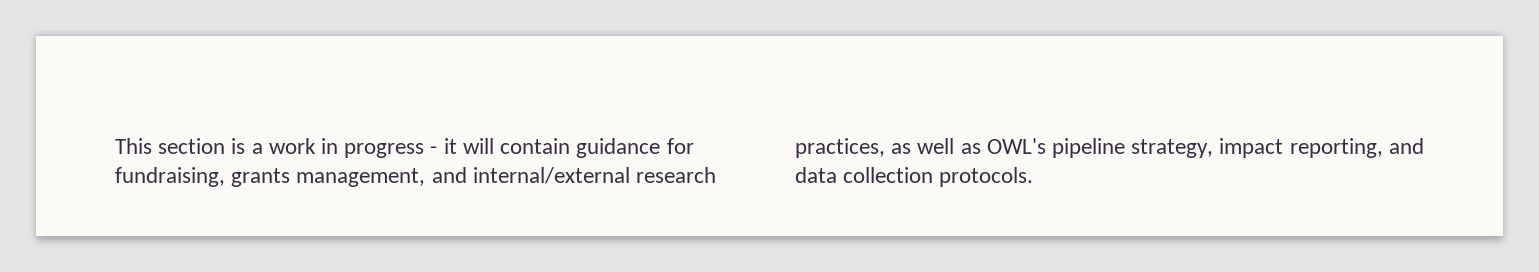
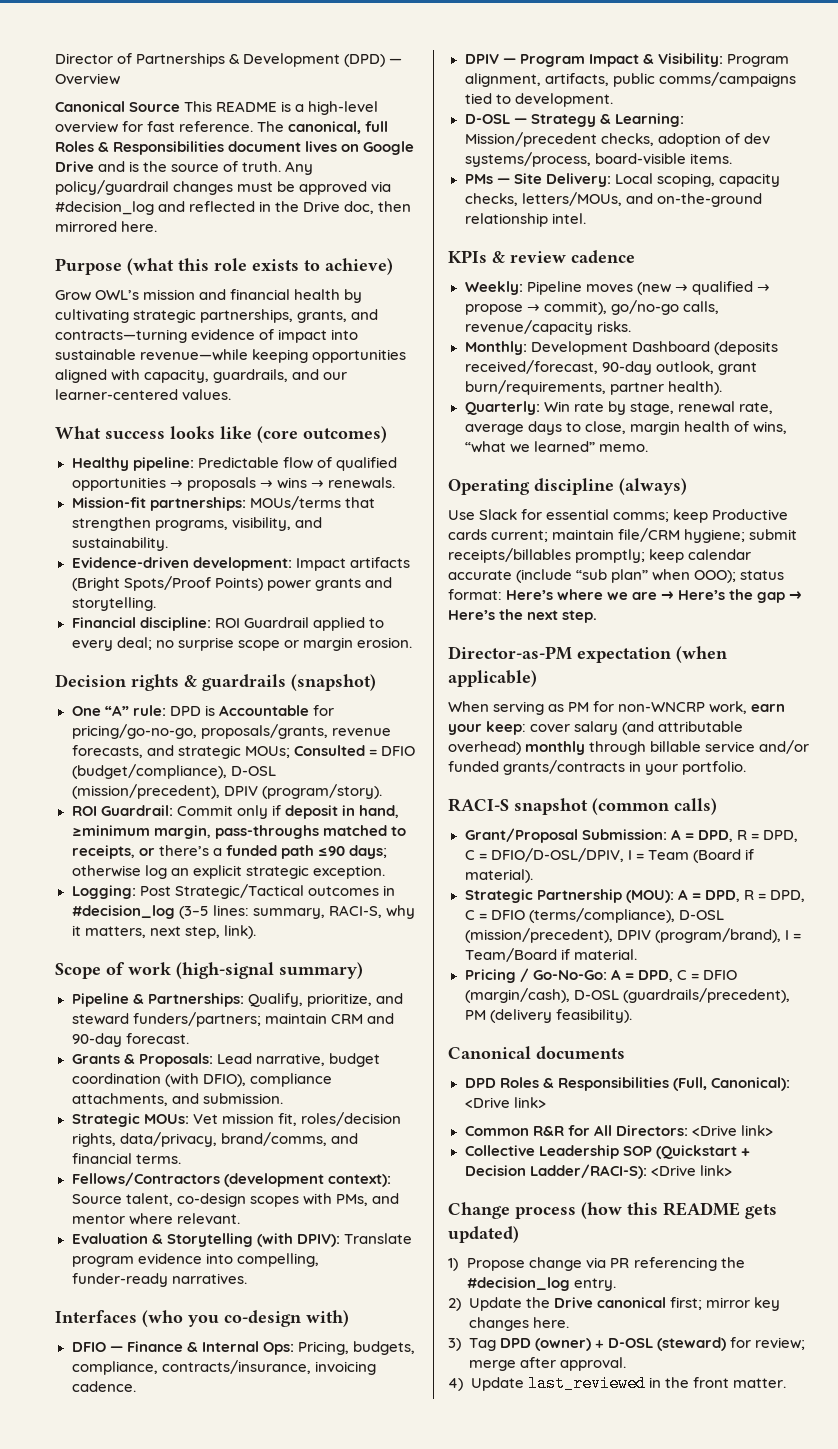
[115,138,694,158] [115,167,717,187] [795,138,1424,158] [795,167,1034,187] This section is a work in progress - it will contain guidance for fundraising, grants management, and internal/external research practices, as well as OWL's pipeline strategy, impact reporting, and data collection protocols. -> [55,53,403,67] [55,73,120,85] [55,101,379,115] [55,121,389,134] [55,141,415,155] [55,161,314,175] [55,180,392,195] [55,201,412,215] [55,221,158,232] [55,258,393,275] [55,289,363,303] [55,309,379,323] [55,329,359,343] [55,349,407,363] [55,369,348,383] [55,389,232,400] [55,426,387,443] [71,457,397,471] [71,477,395,491] [71,496,375,511] [71,517,322,531] [71,537,168,551] [71,557,410,571] [71,576,392,591] [71,597,156,611] [71,617,384,631] [71,637,412,651] [55,674,376,691] [71,705,334,716] [71,724,391,739] [71,745,415,759] [71,764,276,779] [71,784,382,799] [71,805,399,819] [71,825,406,839] [71,845,387,859] [71,865,385,879] [71,884,395,899] [71,905,415,919] [71,925,256,939] [55,962,363,979] [71,993,403,1007] [71,1012,394,1027] [71,1033,189,1047] [71,1053,380,1067] [71,1073,332,1087] [71,1093,283,1106] [71,1112,401,1127] [71,1132,358,1147] [71,1153,181,1164] [71,1172,391,1187] [71,1193,399,1207] [71,1213,240,1225] [71,1233,412,1247] [71,1253,319,1267] [71,1273,247,1287] [55,1310,349,1327] [71,1341,415,1355] [71,1360,376,1375] [71,1381,136,1392] [464,53,789,67] [464,72,796,87] [464,93,613,107] [464,113,684,127] [464,132,770,147] [464,152,732,167] [464,173,780,187] [464,192,762,207] [464,213,586,227] [448,250,635,263] [464,281,770,295] [464,300,719,315] [464,320,631,335] [464,341,778,355] [464,360,757,375] [464,380,722,395] [464,401,773,415] [464,421,787,435] [464,441,648,453] [448,478,687,495] [448,509,789,523] [448,528,798,543] [448,548,752,563] [448,569,785,583] [448,589,803,603] [448,609,598,623] [448,646,727,663] [448,670,537,687] [448,701,786,715] [448,721,744,735] [448,740,810,755] [448,760,747,775] [448,798,717,815] [464,828,798,843] [464,848,754,863] [464,869,533,883] [464,889,805,903] [464,908,724,923] [464,928,801,943] [464,948,637,962] [464,968,737,983] [464,988,790,1003] [464,1009,632,1023] [448,1046,625,1059] [464,1077,790,1091] [464,1097,546,1108] [464,1125,773,1136] [464,1145,750,1159] [464,1164,732,1179] [448,1202,777,1219] [448,1226,519,1243] [448,1257,745,1271] [467,1277,617,1291] [448,1297,780,1311] [468,1317,569,1331] [448,1337,805,1351] [468,1357,626,1371] [448,1375,786,1392] Director of Partnerships & Development (DPD) — Overview // Canonical Source This README is a high-level overview for fast reference. The canonical, full Roles & Responsibilities document lives on Google Drive and is the source of truth. Any policy/guardrail changes must be approved via #decision_log and reflected in the Drive doc, then mirrored here. // Purpose (what this role exists to achieve) // Grow OWL’s mission and financial health by cultivating strategic partnerships, grants, and contracts—turning evidence of impact into sustainable revenue—while keeping opportunities aligned with capacity, guardrails, and our learner-centered values. // What success looks like (core outcomes) // Healthy pipeline: Predictable flow of qualified opportunities → proposals → wins → renewals. // Mission-fit partnerships: MOUs/terms that strengthen programs, visibility, and sustainability. // Evidence-driven development: Impact artifacts (Bright Spots/Proof Points) power grants and storytelling. // Financial discipline: ROI Guardrail applied to every deal; no surprise scope or margin erosion. // Decision rights & guardrails (snapshot) // One “A” rule: DPD is Accountable for pricing/go-no-go, proposals/grants, revenue forecasts, and strategic MOUs; Consulted = DFIO (budget/compliance), D-OSL (mission/precedent), DPIV (program/story). // ROI Guardrail: Commit only if deposit in hand, ≥minimum margin, pass-throughs matched to receipts, or there’s a funded path ≤90 days; otherwise log an explicit strategic exception. // Logging: Post Strategic/Tactical outcomes in #decision_log (3–5 lines: summary, RACI-S, why it matters, next step, link). // Scope of work (high-signal summary) // Pipeline & Partnerships: Qualify, prioritize, and steward funders/partners; maintain CRM and 90-day forecast. // Grants & Proposals: Lead narrative, budget coordination (with DFIO), compliance attachments, and submission. // Strategic MOUs: Vet mission fit, roles/decision rights, data/privacy, brand/comms, and financial terms. // Fellows/Contractors (development context): Source talent, co-design scopes with PMs, and mentor where relevant. // Evaluation & Storytelling (with DPIV): Translate program evidence into compelling, funder-ready narratives. // Interfaces (who you co-design with) // DFIO — Finance & Internal Ops: Pricing, budgets, compliance, contracts/insurance, invoicing cadence. // DPIV — Program Impact & Visibility: Program alignment, artifacts, public comms/campaigns tied to development. // D-OSL — Strategy & Learning: Mission/precedent checks, adoption of dev systems/process, board-visible items. // PMs — Site Delivery: Local scoping, capacity checks, letters/MOUs, and on-the-ground relationship intel. // KPIs & review cadence // Weekly: Pipeline moves (new → qualified → propose → commit), go/no-go calls, revenue/capacity risks. // Monthly: Development Dashboard (deposits received/forecast, 90-day outlook, grant burn/requirements, partner health). // Quarterly: Win rate by stage, renewal rate, average days to close, margin health of wins, “what we learned” memo. // Operating discipline (always) // Use Slack for essential comms; keep Productive cards current; maintain file/CRM hygiene; submit receipts/billables promptly; keep calendar accurate (include “sub plan” when OOO); status format: Here’s where we are → Here’s the gap → Here’s the next step. // Director-as-PM expectation (when applicable) // When serving as PM for non-WNCRP work, earn your keep: cover salary (and attributable overhead) monthly through billable service and/or funded grants/contracts in your portfolio. // RACI-S snapshot (common calls) // Grant/Proposal Submission: A = DPD, R = DPD, C = DFIO/D-OSL/DPIV, I = Team (Board if material). // Strategic Partnership (MOU): A = DPD, R = DPD, C = DFIO (terms/compliance), D-OSL (mission/precedent), DPIV (program/brand), I = Team/Board if material. // Pricing / Go-No-Go: A = DPD, C = DFIO (margin/cash), D-OSL (guardrails/precedent), PM (delivery feasibility). // Canonical documents // DPD Roles & Responsibilities (Full, Canonical): <Drive link> // Common R&R for All Directors: <Drive link> // Collective Leadership SOP (Quickstart + Decision Ladder/RACI-S): <Drive link> // Change process (how this README gets updated) // 1) Propose change via PR referencing the #decision_log entry. // 2) Update the Drive canonical first; mirror key changes here. // 3) Tag DPD (owner) + D-OSL (steward) for review; merge after approval. // 4) Update last_reviewed in the front matter.

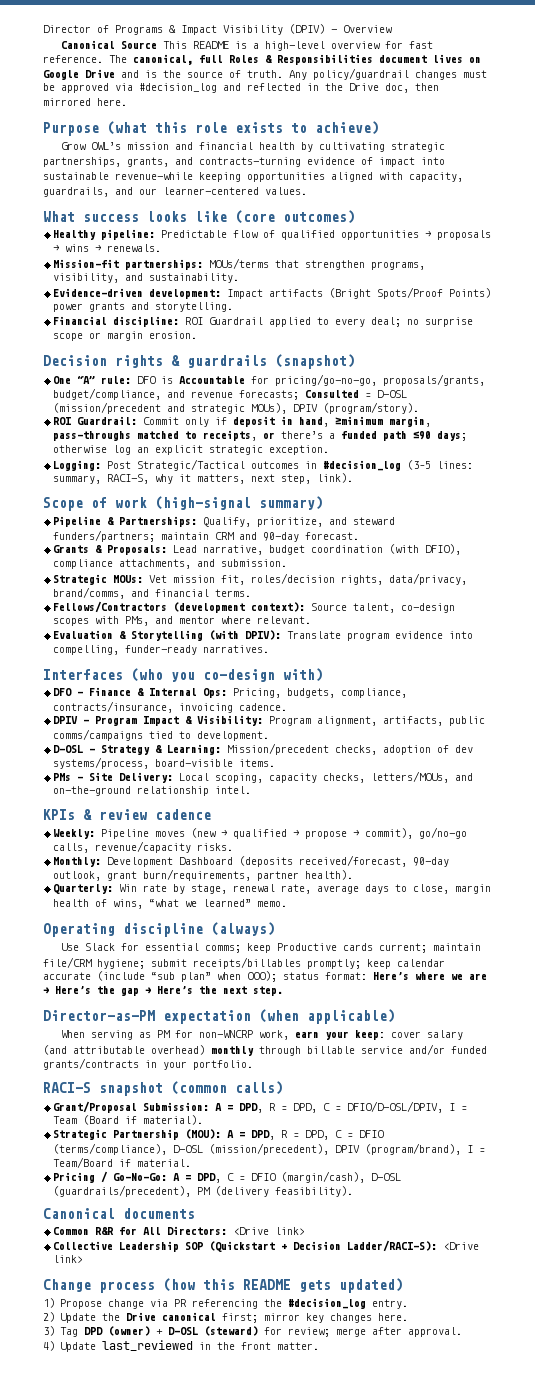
[136,53,386,67] Partnerships & Development (DPD) -> [115,24,325,35] Programs & Impact Visibility (DPIV)
[169,706,201,716] DPD -> [136,376,156,384] DFO
[331,728,391,736] [71,745,415,759] [71,764,276,779] [71,784,220,799] revenue forecasts, and strategic MOUs; Consulted = DFIO (budget/compliance), D-OSL (mission/precedent), -> [52,388,407,400] [52,402,287,414] budget/compliance, and revenue forecasts; Consulted = D-OSL (mission/precedent and strategic MOUs),
[71,1342,106,1352] DFIO -> [52,688,72,696] DFO
[464,1077,790,1091] [464,1097,546,1108] // DPD Roles & Responsibilities (Full, Canonical): <Drive link> -> (195, 1213) none

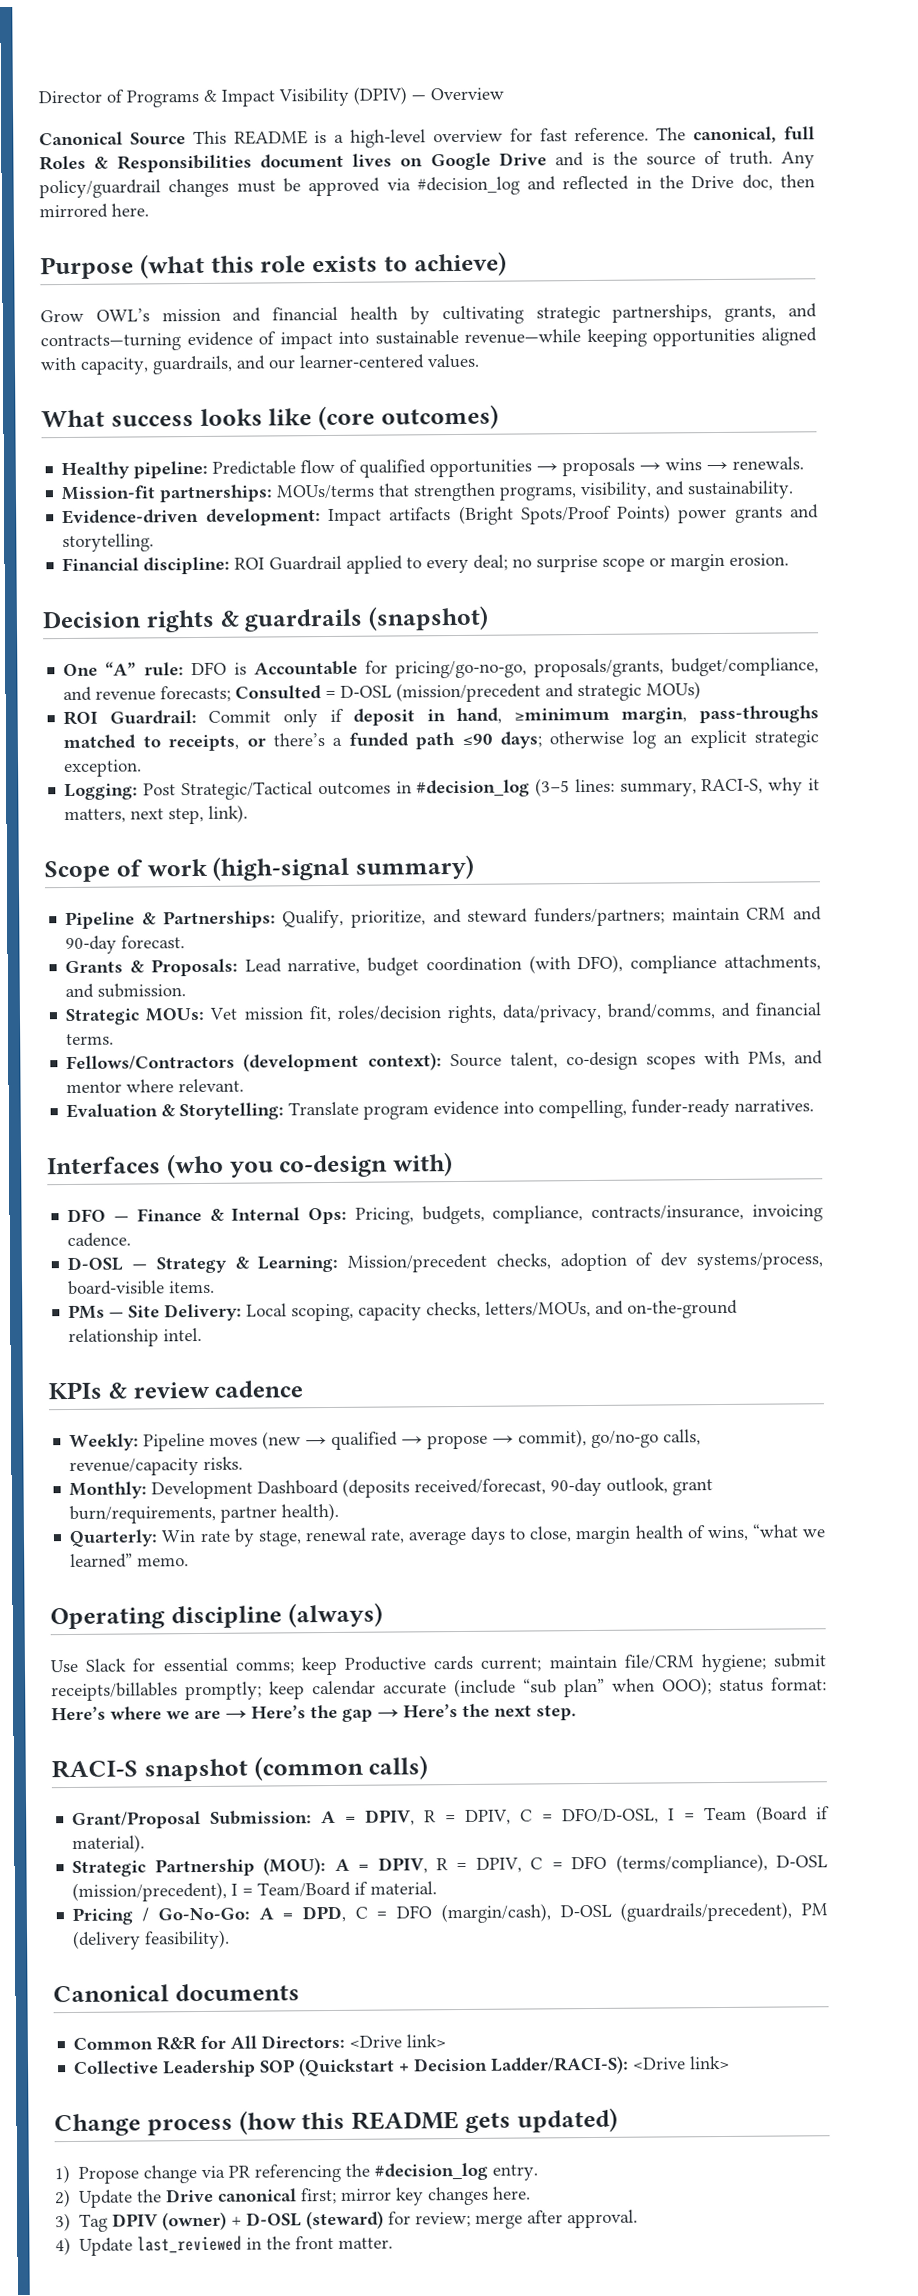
[250,402,419,414] MOUs), DPIV (program/story). -> [646,681,702,700] MOUs)
[424,544,461,555] DFIO), -> [577,954,624,974] DFO),
[130,630,281,641] Storytelling (with DPIV): -> [179,1102,285,1121] Storytelling:
[52,715,485,726] [52,729,269,741] // DPIV — Program Impact & Visibility: Program alignment, artifacts, public comms/campaigns tied to development. -> (132, 1240) none
[43,1009,395,1024] [60,1030,463,1040] [43,1044,487,1056] [43,1058,253,1070] // Director-as-PM expectation (when applicable) // When serving as PM for non-WNCRP work, earn your keep: cover salary (and attributable overhead) monthly through billable service and/or funded grants/contracts in your portfolio. -> (577, 1713) none
[238,1101,443,1113] DPD, R = DPD, C = DFIO/D-OSL/DPIV, -> [365,1807,660,1826] DPIV, R = DPIV, C = DFO/D-OSL,
[250,1130,384,1140] DPD, R = DPD, C = DFIO -> [377,1855,608,1874] DPIV, R = DPIV, C = DFO
[334,1143,461,1155] DPIV (program/brand), -> (228, 1891) none
[250,1173,276,1181] DFIO -> [396,1905,433,1919] DFO
[83,1327,103,1335] DPD -> [112,2213,159,2227] DPIV

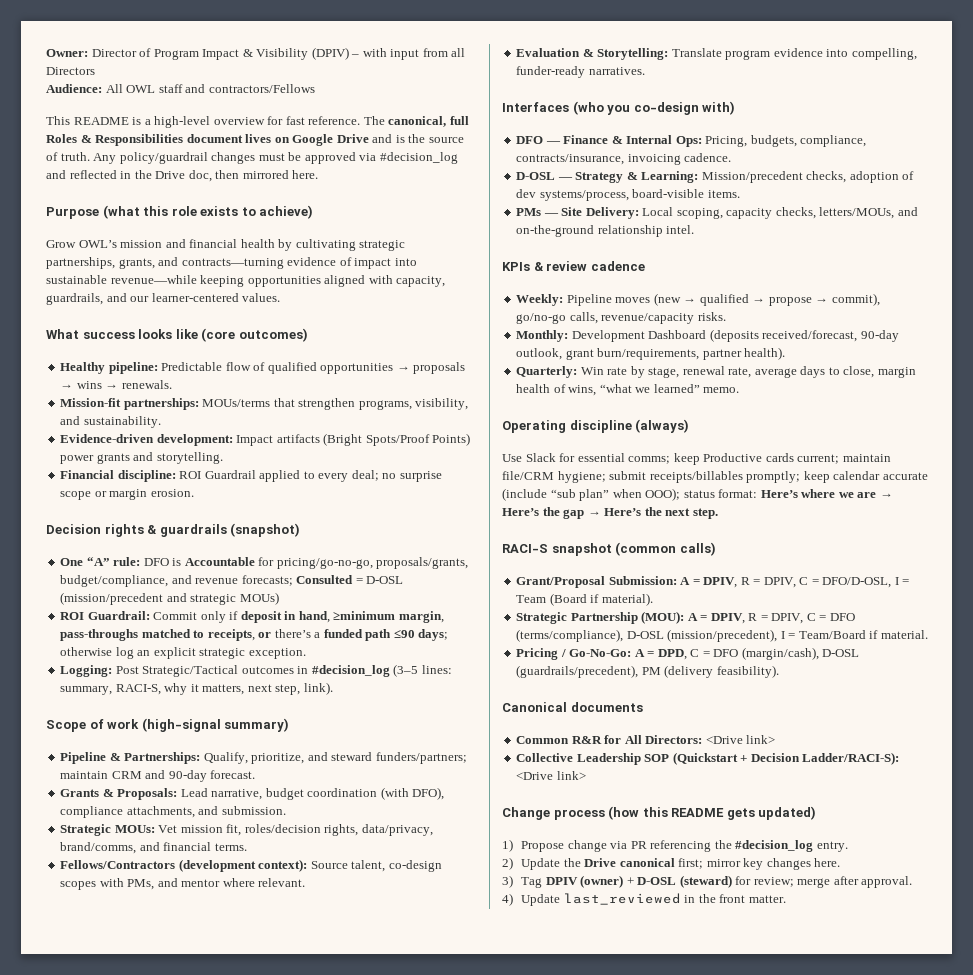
(38, 97) none -> [46,49,88,57] Owner:
[126,86,504,108] [39,131,186,146] Programs & Impact Visibility (DPIV) — Overview // Canonical Source -> [153,47,466,60] [46,67,95,75] [46,84,315,93] Program Impact & Visibility (DPIV) – with input from all Directors // Audience: All OWL staff and contractors/Fellows //

